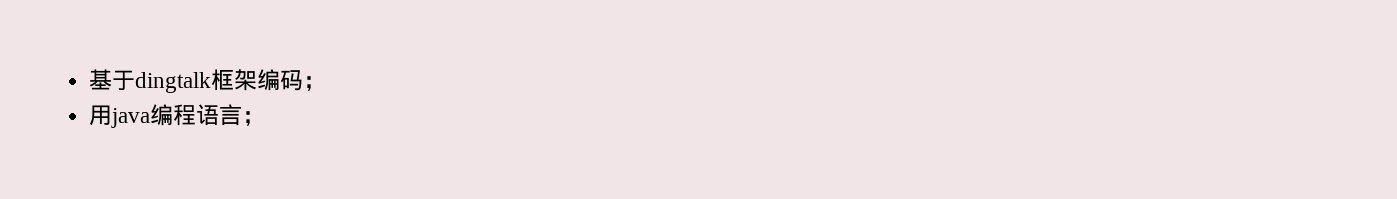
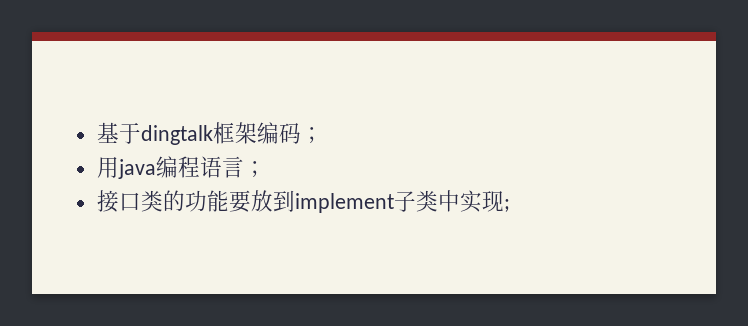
(266, 118) none -> [96,190,510,213] // 接口类的功能要放到implement子类中实现;

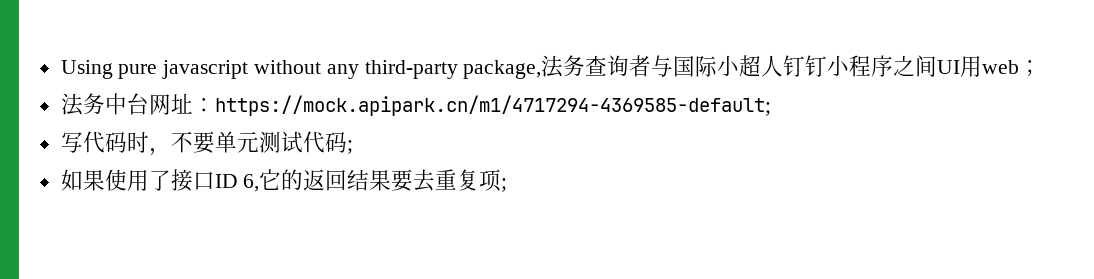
[96,122,323,145] [96,156,266,179] [96,190,504,213] 基于dingtalk框架编码； // 用java编程语言； // 接口类的功能要放到implement子类中实现 -> [60,55,1042,79] [60,93,771,116] [60,131,353,156] [60,169,502,192] Using pure javascript without any third-party package,法务查询者与国际小超人钉钉小程序之间UI用web； // 法务中台网址：https://mock.apipark.cn/m1/4717294-4369585-default; // 写代码时，不要单元测试代码; // 如果使用了接口ID 6,它的返回结果要去重复项

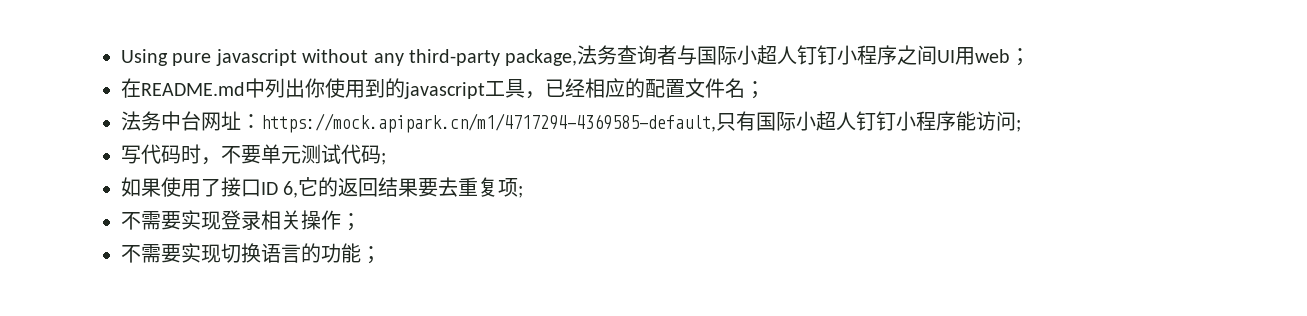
[60,93,771,116] 法务中台网址：https://mock.apipark.cn/m1/4717294-4369585-default; -> [121,78,765,99] [121,111,1021,133] 在README.md中列出你使用到的javascript工具，已经相应的配置文件名； // 法务中台网址：https://mock.apipark.cn/m1/4717294-4369585-default,只有国际小超人钉钉小程序能访问;
(508, 185) none -> [121,210,361,231] [121,243,381,264] // 不需要实现登录相关操作； // 不需要实现切换语言的功能；

